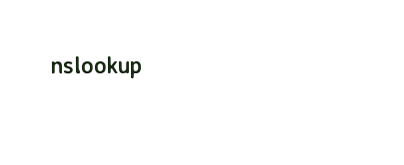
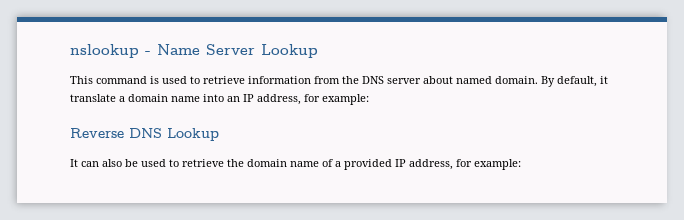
(142, 67) none -> [145,44,318,58] [70,76,608,87] [70,94,369,105] [70,128,219,141] [70,159,521,170] - Name Server Lookup // This command is used to retrieve information from the DNS server about named domain. By default, it translate a domain name into an IP address, for example: // Reverse DNS Lookup // It can also be used to retrieve the domain name of a provided IP address, for example:

